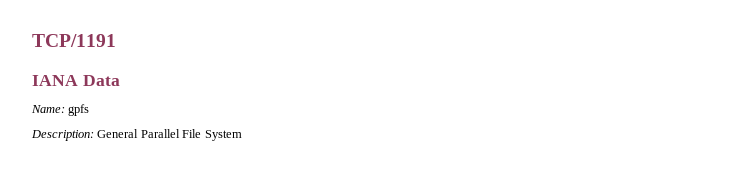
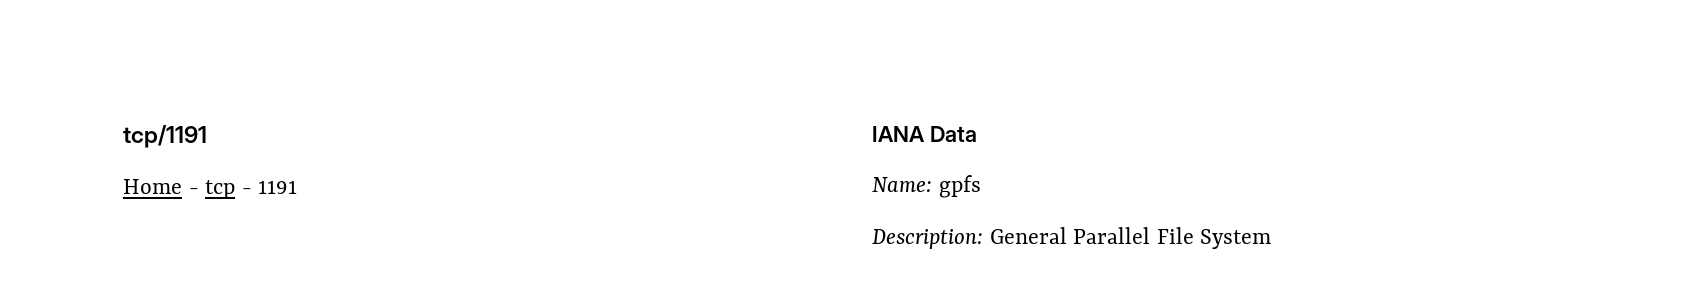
[32,34,116,47] TCP/1191 -> [123,125,207,148] [123,179,298,199] tcp/1191 // Home - tcp - 1191

